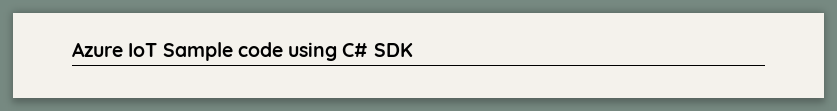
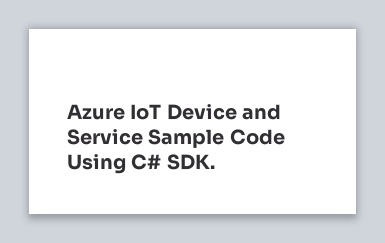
[162,42,413,61] Sample code using C# SDK -> [166,104,281,120] [67,129,285,148] [67,154,215,174] Device and Service Sample Code Using C# SDK.

